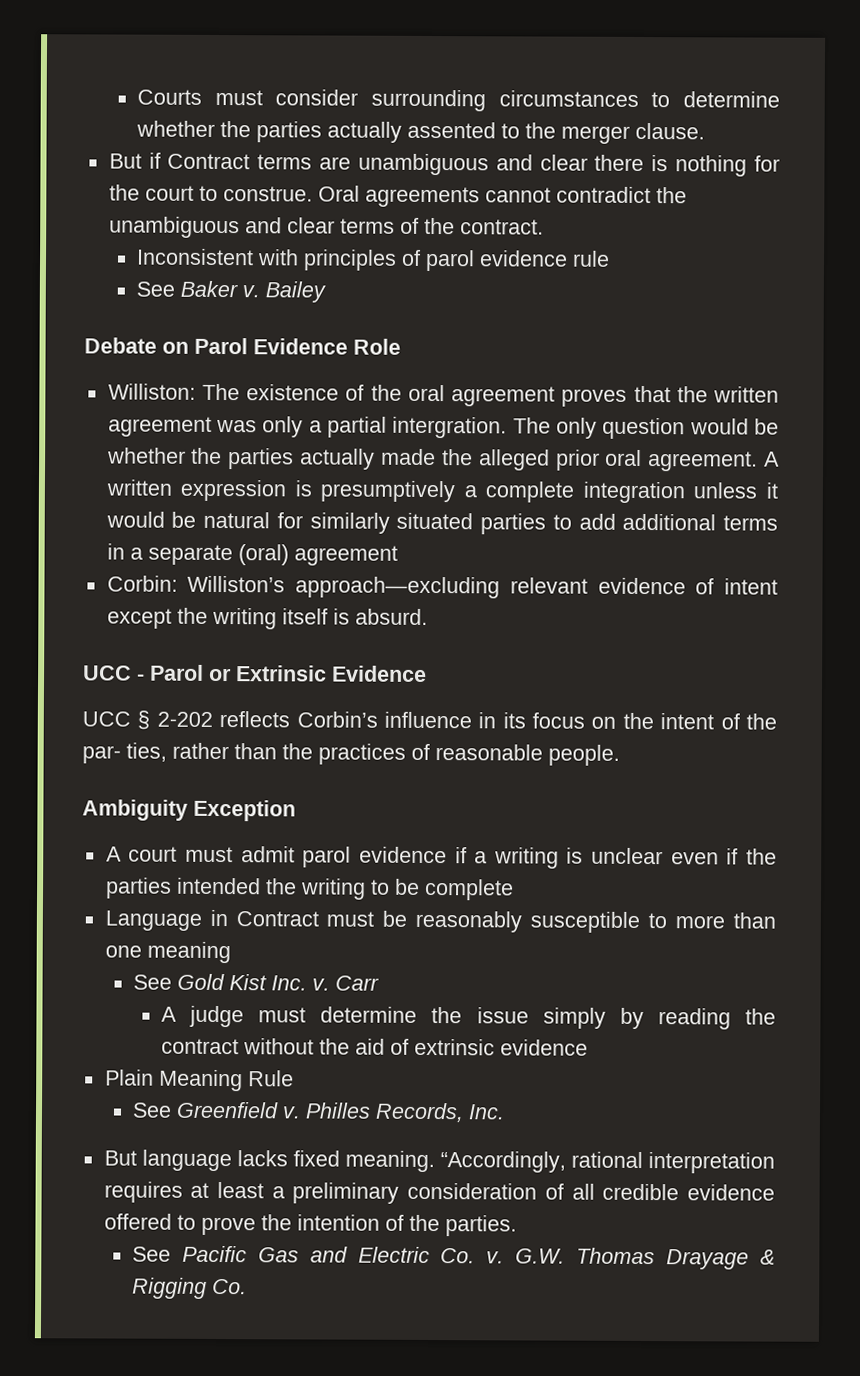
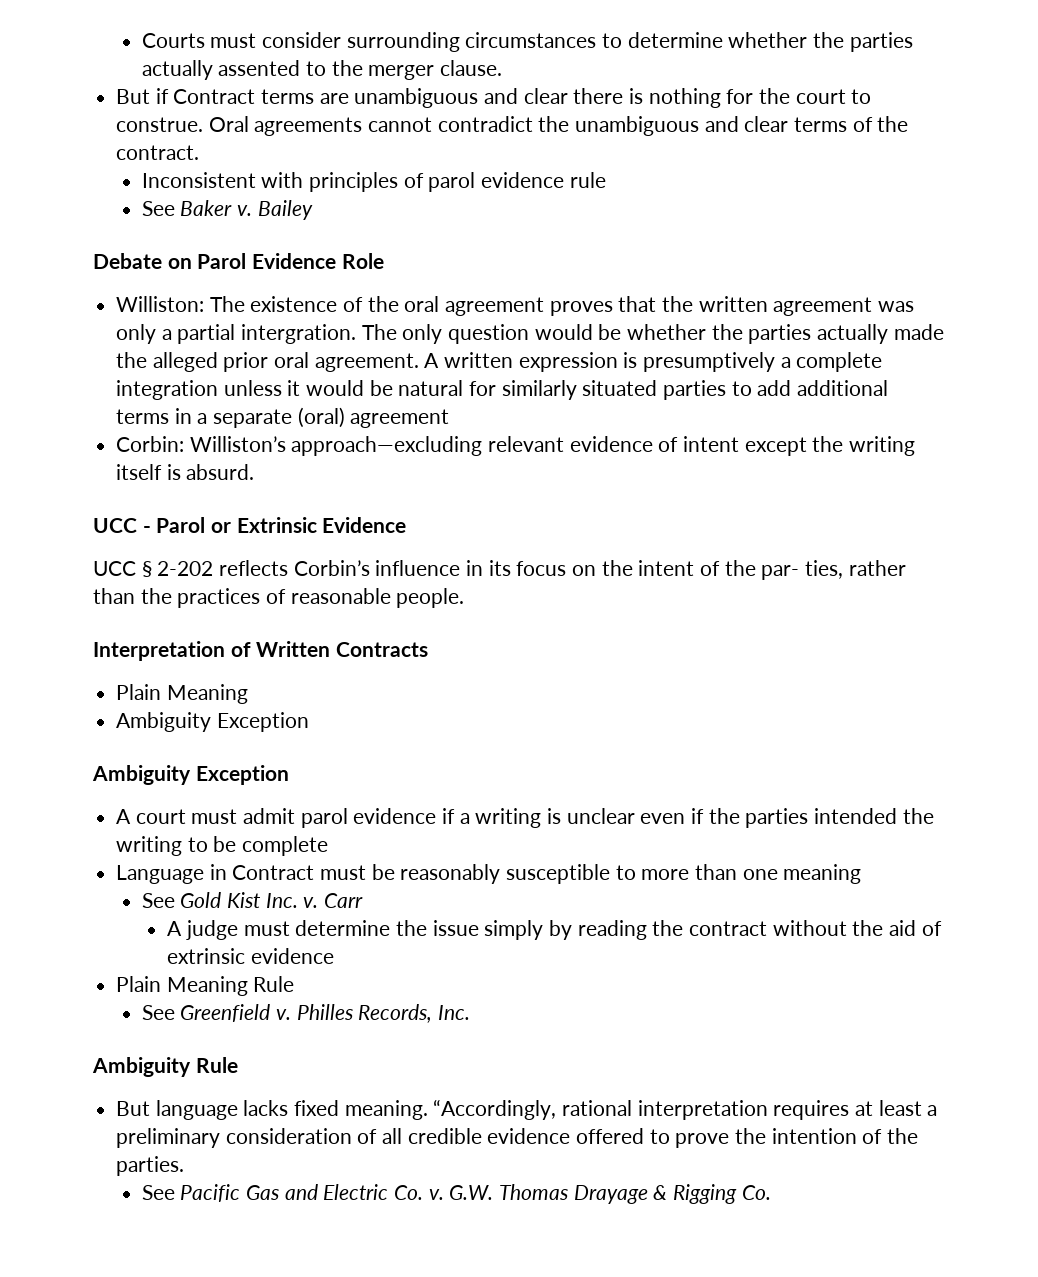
(620, 755) none -> [93,641,429,661] [116,684,248,704] [116,712,309,732] // Interpretation of Written Contracts // Plain Meaning // Ambiguity Exception
(505, 1112) none -> [92,1057,238,1077] // Ambiguity Rule

